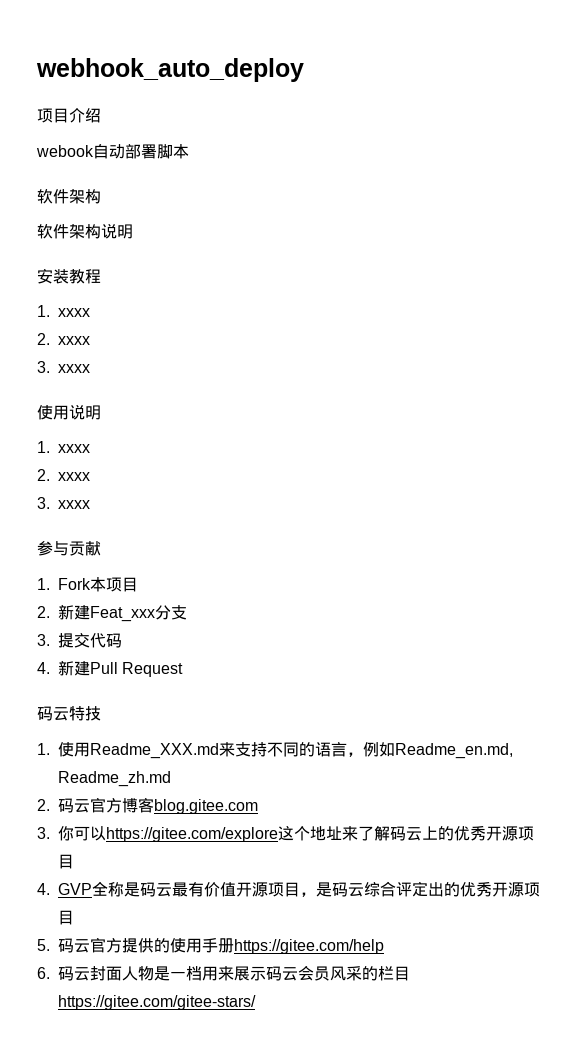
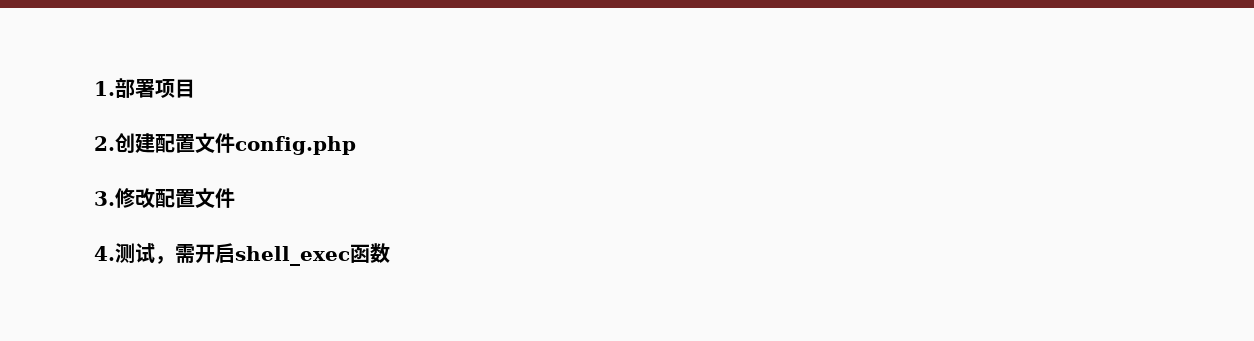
[36,58,304,82] [37,108,101,123] [36,144,189,159] [37,188,101,204] [37,223,133,239] [37,268,101,284] [37,305,90,317] [37,333,90,345] [37,361,90,373] [37,404,101,420] [37,441,90,453] [37,469,90,481] [37,497,90,509] [37,541,101,556] [37,577,138,592] [37,604,187,622] [37,633,122,648] [37,660,184,677] [37,706,101,721] [37,742,513,759] [58,771,171,787] [37,797,258,814] [37,826,534,842] [58,854,74,869] [37,881,540,897] [58,910,74,925] [37,937,384,954] [37,965,410,981] [58,995,256,1010] webhook_auto_deploy // 项目介绍 // webook自动部署脚本 // 软件架构 // 软件架构说明 // 安装教程 // 1. xxxx // 2. xxxx // 3. xxxx // 使用说明 // 1. xxxx // 2. xxxx // 3. xxxx // 参与贡献 // 1. Fork本项目 // 2.新建Feat_xxx分支 // 3.提交代码 // 4.新建Pull Request // 码云特技 // 1.使用Readme_XXX.md来支持不同的语言，例如Readme_en.md, Readme_zh.md // 2.码云官方博客blog.gitee.com // 3.你可以https://gitee.com/explore这个地址来了解码云上的优秀开源项目 // 4. GVP全称是码云最有价值开源项目，是码云综合评定出的优秀开源项目 // 5.码云官方提供的使用手册https://gitee.com/help // 6.码云封面人物是一档用来展示码云会员风采的栏目https://gitee.com/gitee-stars/ -> [94,78,195,98] [94,133,356,155] [94,188,235,208] [94,243,390,266] 1.部署项目 // 2.创建配置文件config.php // 3.修改配置文件 // 4.测试，需开启shell_exec函数

